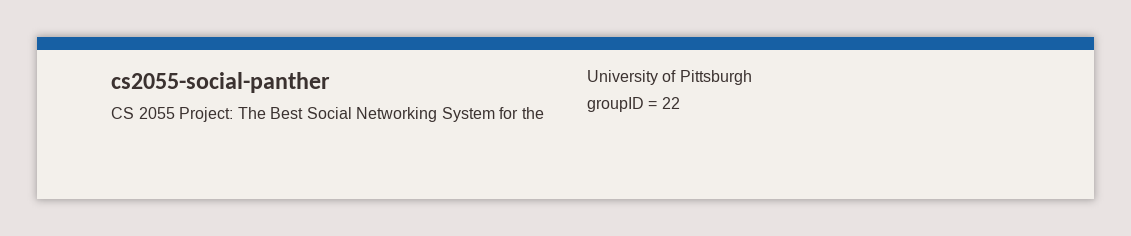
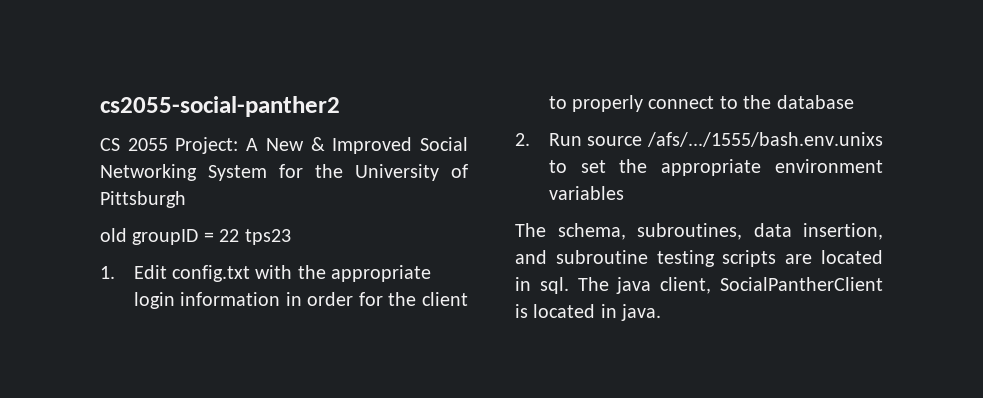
[111,72,330,93] cs2055-social-panther -> [100,96,340,117] cs2055-social-panther2
[237,107,304,119] The Best -> [246,137,413,154] A New & Improved
(752, 77) none -> [100,228,127,242] old
(680, 103) none -> [244,229,291,245] [100,265,432,282] [133,292,468,309] [548,95,854,112] [515,132,883,147] [548,159,883,176] [548,186,624,200] [515,223,883,240] [515,250,883,267] [515,277,883,294] [515,304,662,321] tps23 // 1. Edit config.txt with the appropriate login information in order for the client to properly connect to the database // 2. Run source /afs/.../1555/bash.env.unixs to set the appropriate environment variables // The schema, subroutines, data insertion, and subroutine testing scripts are located in sql. The java client, SocialPantherClient is located in java.

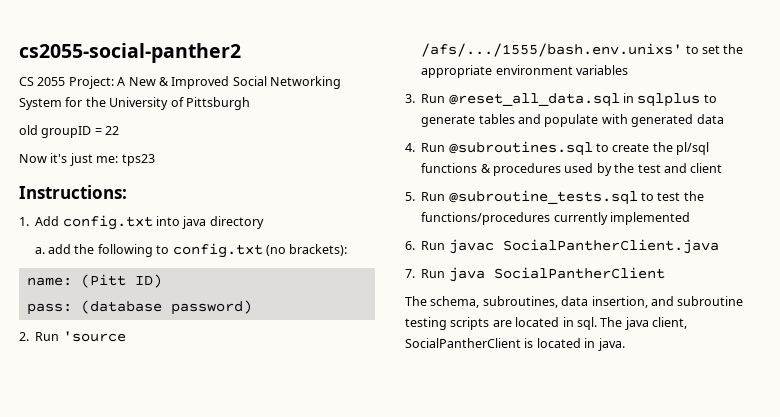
(240, 235) none -> [19,153,119,166] // Now it's just me:
(291, 237) none -> [19,185,127,199] // Instructions:
[133,265,432,282] [133,292,468,309] [548,95,854,112] Edit config.txt with the appropriate login information in order for the client to properly connect to the database -> [35,215,264,230] [34,243,348,258] [26,274,162,288] [26,300,252,315] Add config.txt into java directory // a. add the following to config.txt (no brackets): // name: (Pitt ID) // pass: (database password)
[587,132,883,147] source /afs/.../1555/bash.env.unixs -> [62,331,126,342] [421,43,683,57] 'source /afs/.../1555/bash.env.unixs'
(624, 193) none -> [405,93,717,107] [421,114,724,127] [405,141,710,156] [421,163,723,176] [405,190,704,205] [421,212,690,225] [405,239,719,254] [405,267,665,282] // 3. Run @reset_all_data.sql in sqlplus to generate tables and populate with generated data // 4. Run @subroutines.sql to create the pl/sql functions & procedures used by the test and client // 5. Run @subroutine_tests.sql to test the functions/procedures currently implemented // 6. Run javac SocialPantherClient.java // 7. Run java SocialPantherClient

